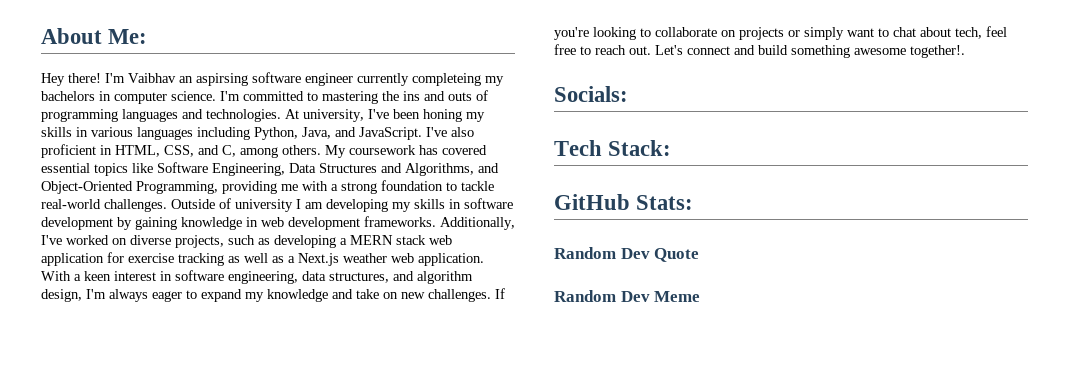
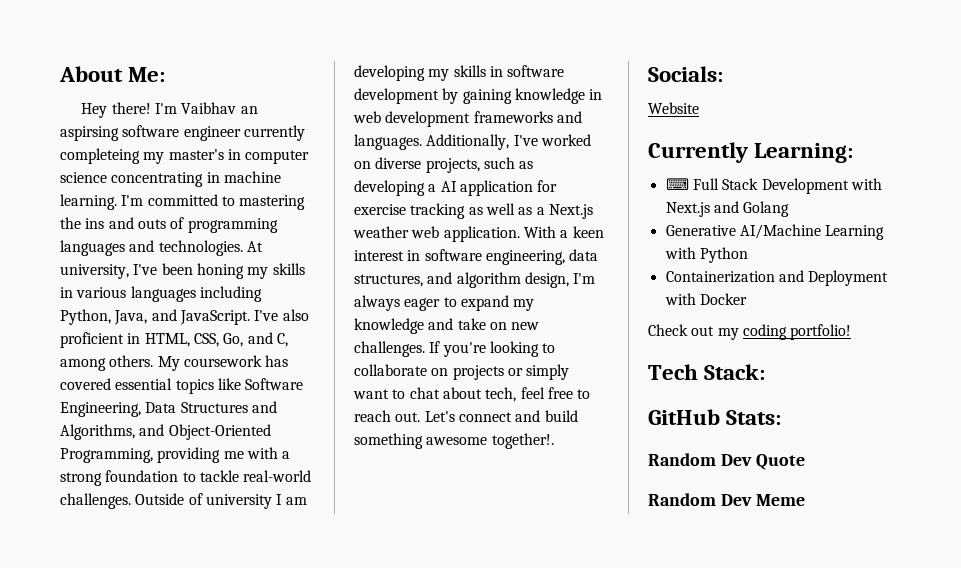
[41,91,95,101] bachelors -> [168,149,224,160] master's
[171,91,216,101] science. -> [60,171,281,187] [60,194,117,210] science concentrating in machine learning.
(194, 151) none -> [223,333,244,347] Go,
[364,216,436,227] frameworks. -> [473,111,582,123] [354,134,422,150] frameworks and languages.
[350,235,452,245] MERN stack web -> [440,181,457,192] AI
(628, 94) none -> [648,102,699,114] [648,142,854,163] [665,178,882,194] [665,201,790,217] [665,224,885,240] [664,247,748,263] [665,270,889,286] [664,293,747,305] [648,324,852,340] // Website // Currently Learning: // ⌨ Full Stack Development with Next.js and Golang // Generative AI/Machine Learning with Python // Containerization and Deployment with Docker // Check out my coding portfolio!

